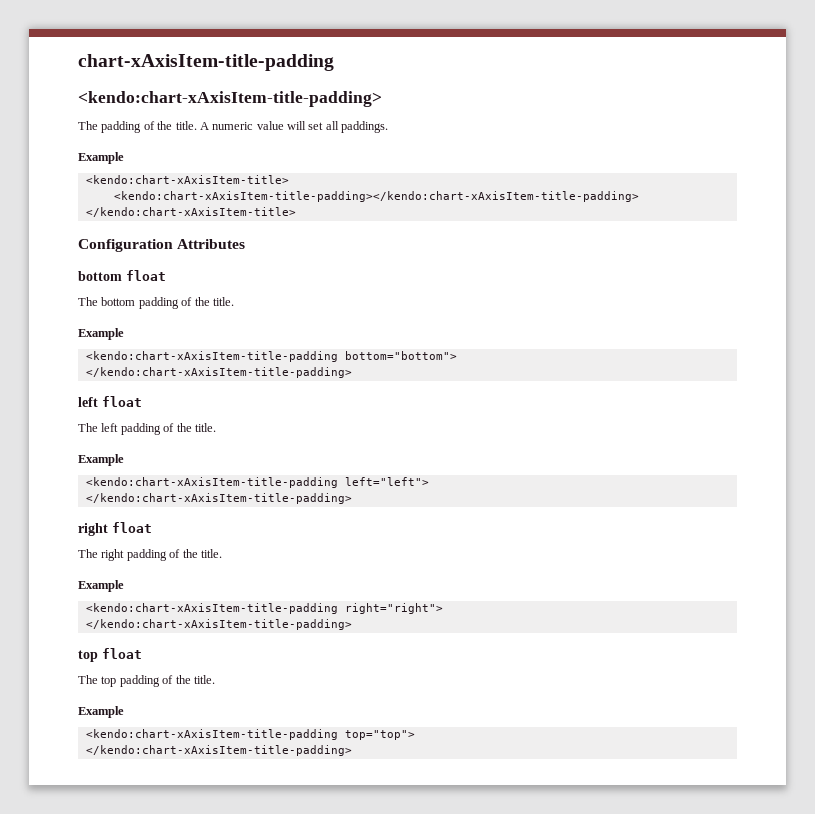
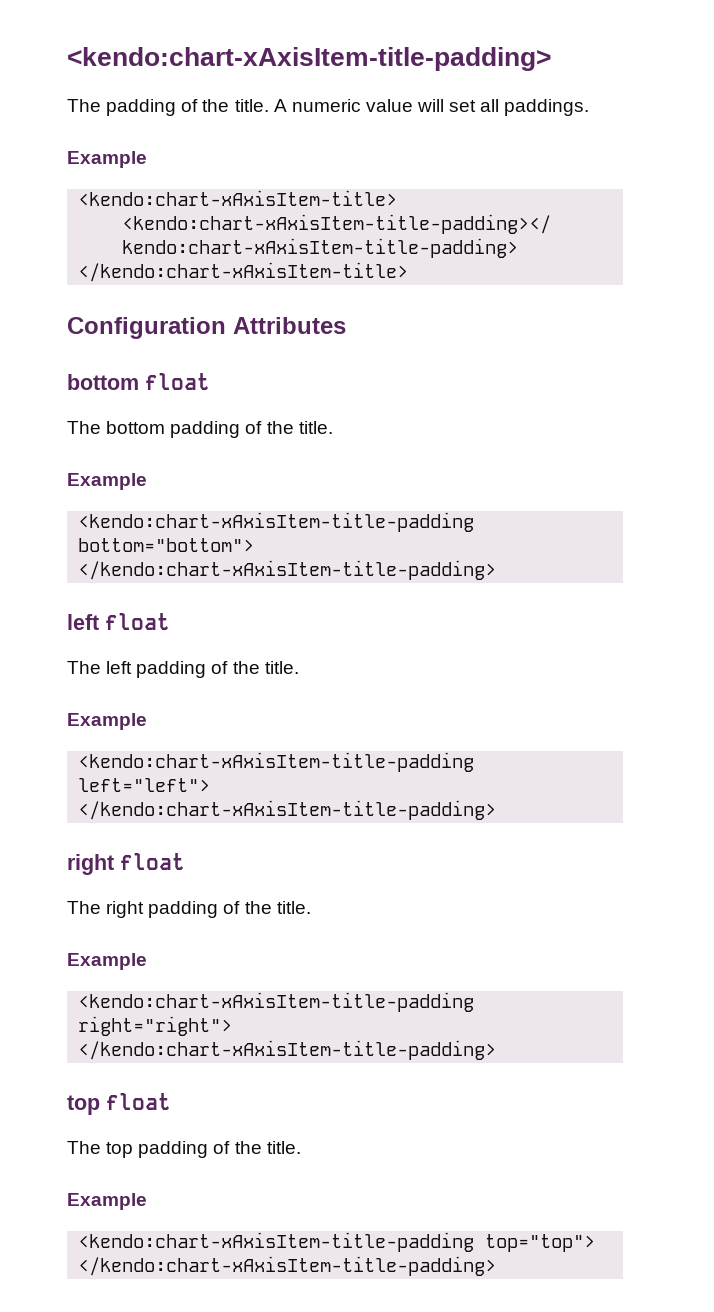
[78,54,334,71] chart-xAxisItem-title-padding // -> (67, 59) none

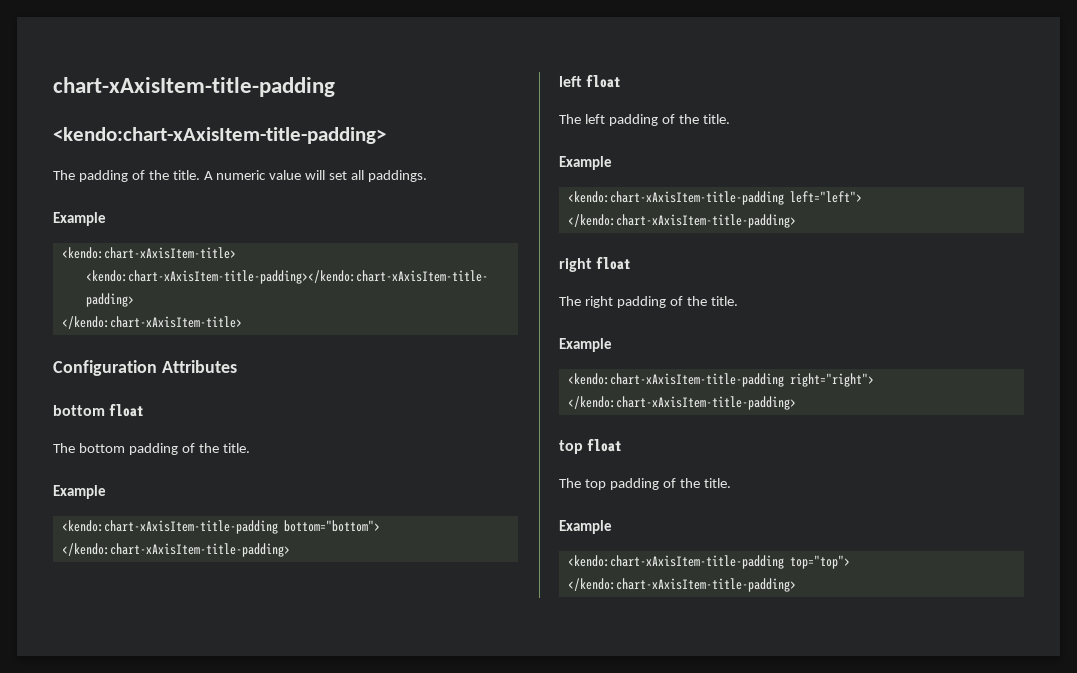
(67, 59) none -> [53,77,335,97] chart-xAxisItem-title-padding //

